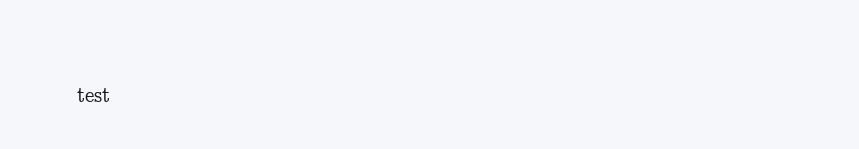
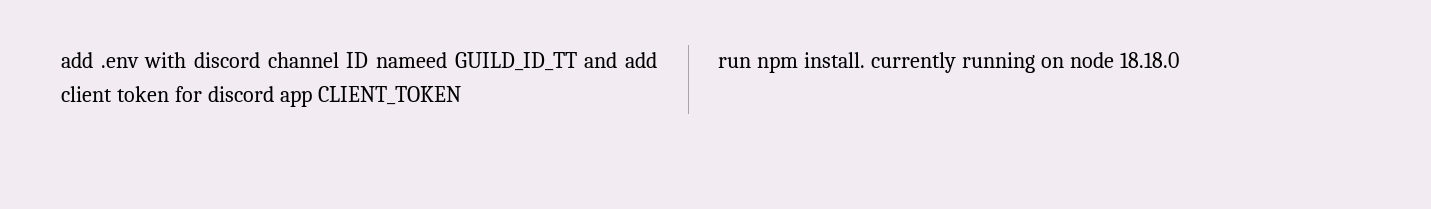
[77,88,110,102] test -> [61,52,657,71] [61,86,461,107] [718,52,1179,73] add .env with discord channel ID nameed GUILD_ID_TT and add client token for discord app CLIENT_TOKEN // run npm install. currently running on node 18.18.0

